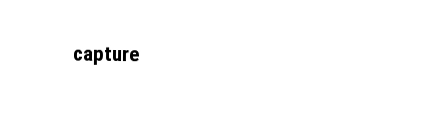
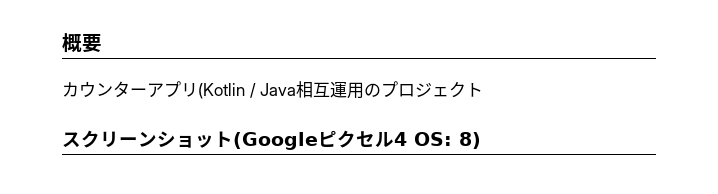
[72,46,141,66] capture -> [62,33,102,53] [62,81,484,99] [62,130,481,150] 概要 // カウンターアプリ(Kotlin / Java相互運用のプロジェクト // スクリーンショット(Googleピクセル4 OS: 8)

